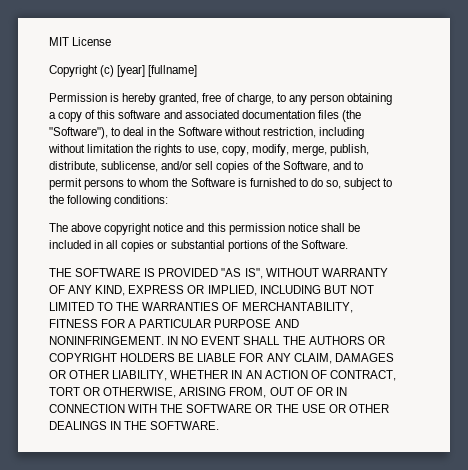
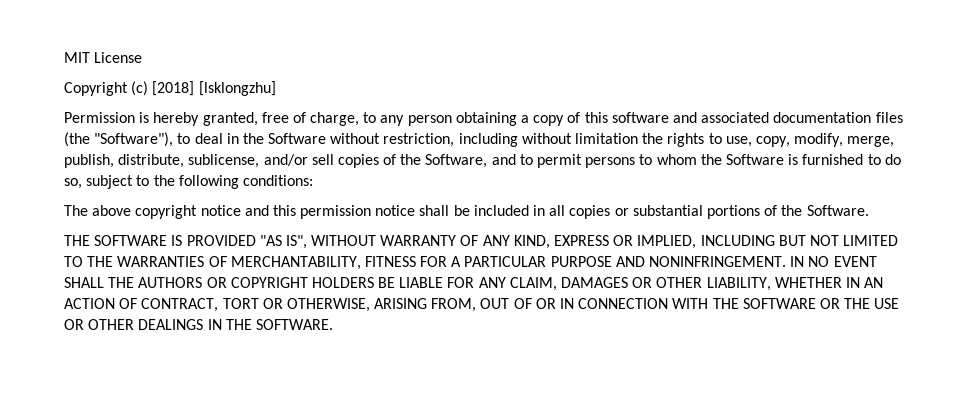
[117,65,198,77] [year] [fullname] -> [152,81,276,96] [2018] [lsklongzhu]

